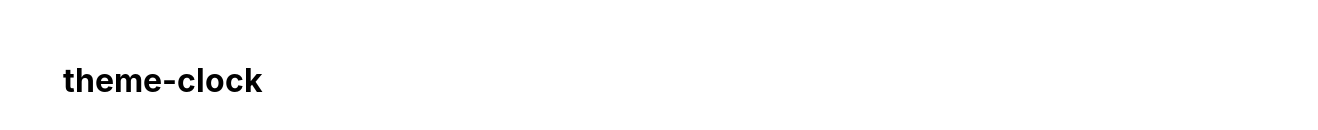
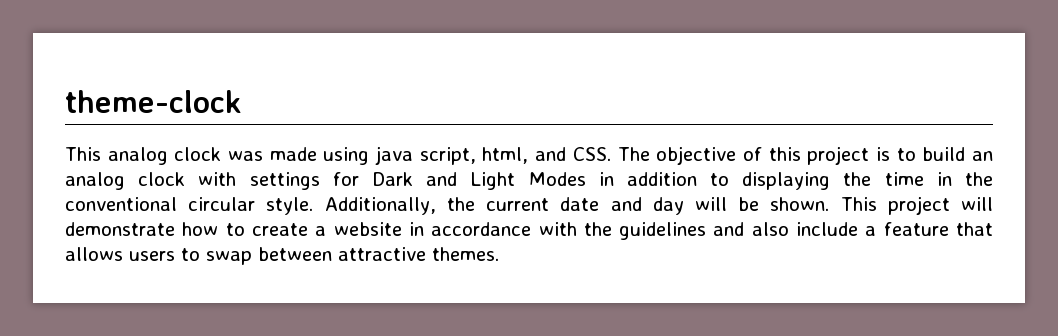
(263, 80) none -> [65,146,994,165] [65,172,993,190] [65,196,993,215] [65,222,993,240] [65,247,499,265] // This analog clock was made using java script, html, and CSS. The objective of this project is to build an analog clock with settings for Dark and Light Modes in addition to displaying the time in the conventional circular style. Additionally, the current date and day will be shown. This project will demonstrate how to create a website in accordance with the guidelines and also include a feature that allows users to swap between attractive themes.

